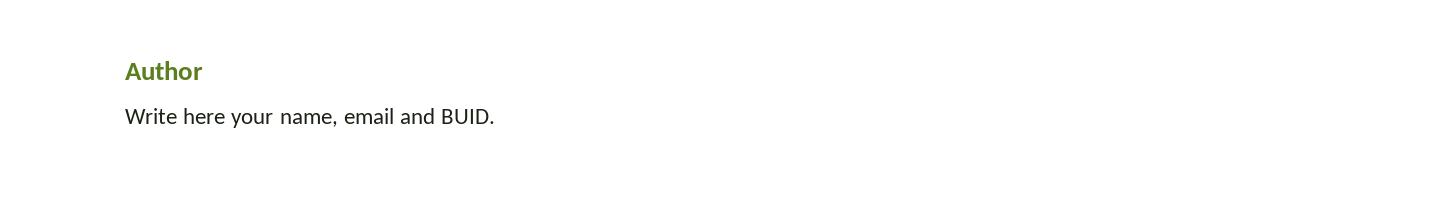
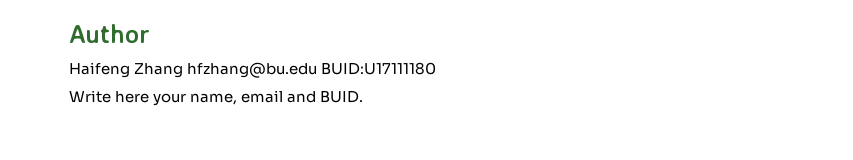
(203, 70) none -> [69,62,437,78] // Haifeng Zhang hfzhang@bu.edu BUID:U17111180

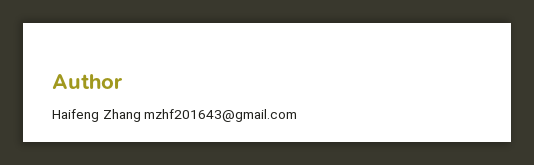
[187,62,437,78] [69,90,364,106] hfzhang@bu.edu BUID:U17111180 // Write here your name, email and BUID. -> [144,109,298,122] mzhf201643@gmail.com

